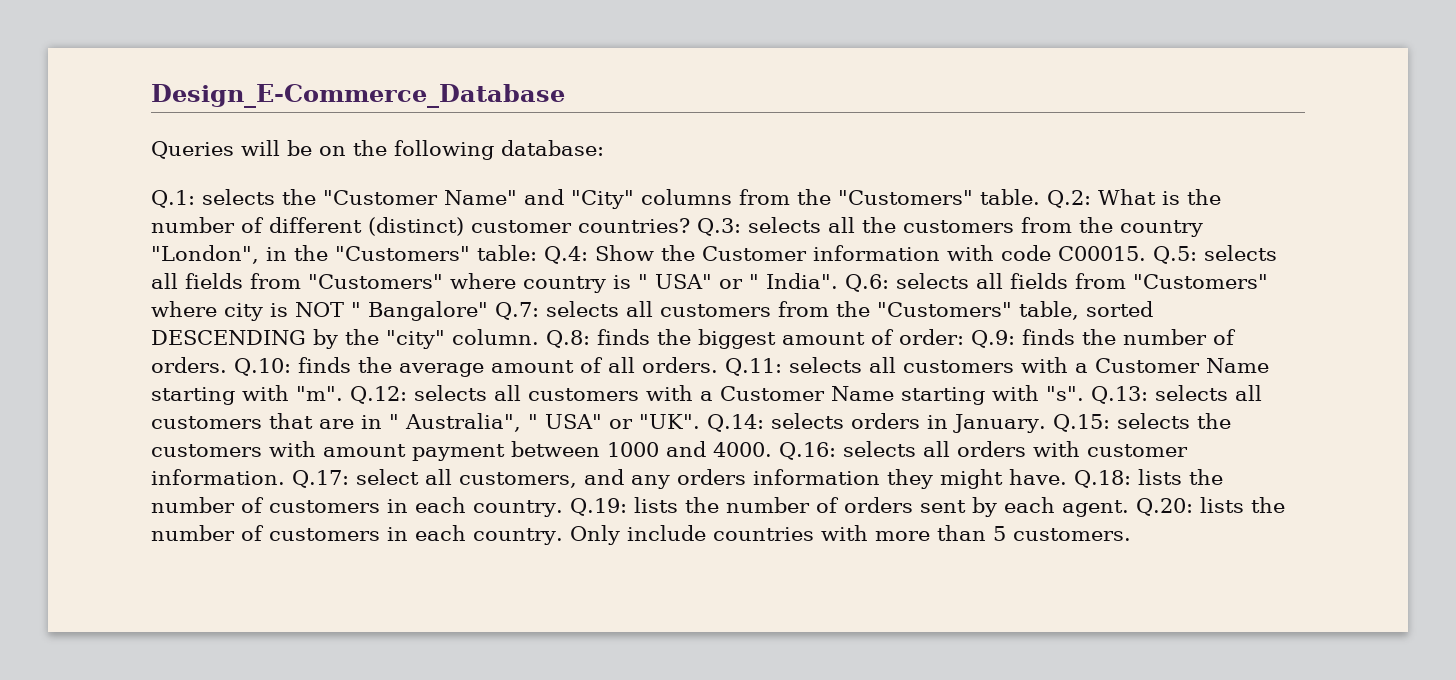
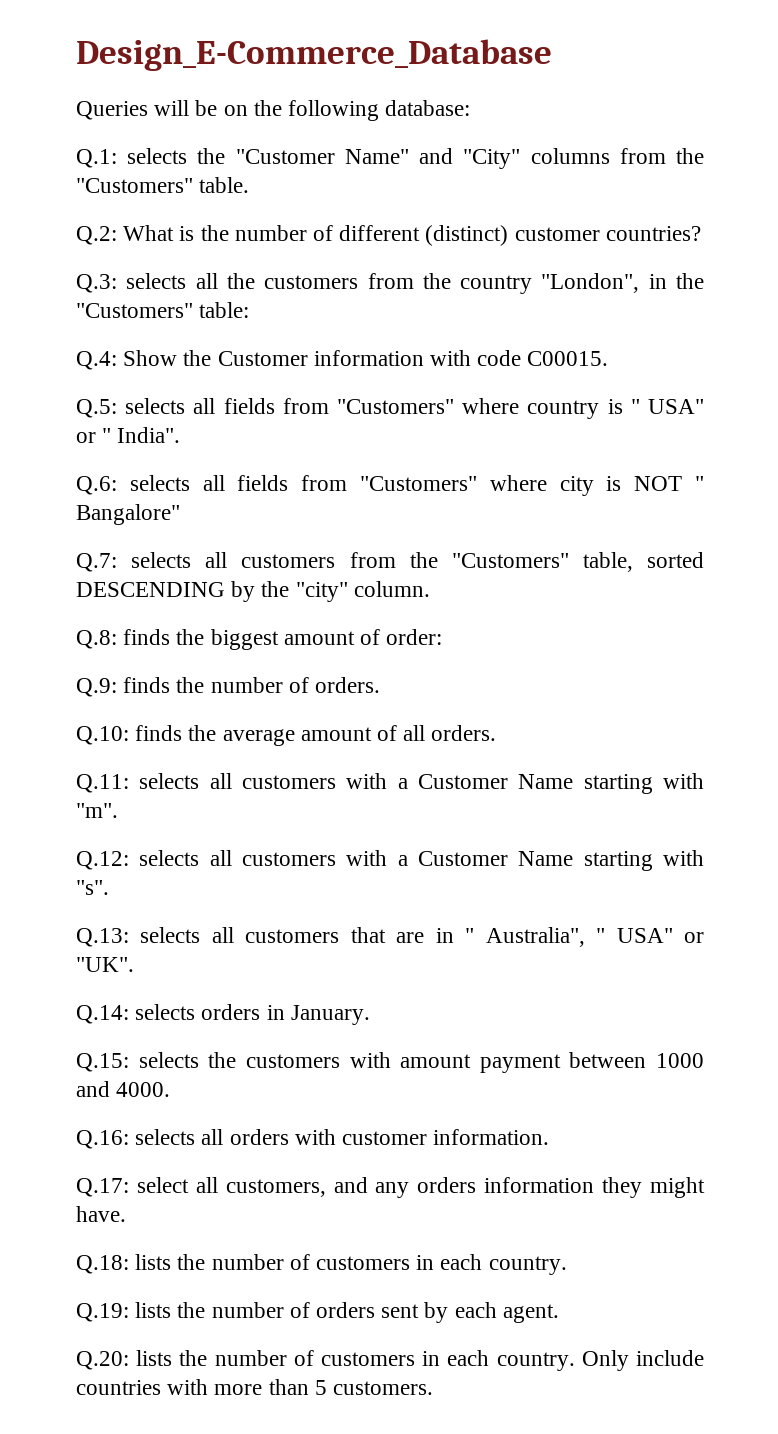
(1040, 197) none -> (250, 185) //
(690, 225) none -> (701, 233) //
(537, 253) none -> (250, 310) //
(1146, 253) none -> (609, 358) //
(838, 281) none -> (181, 435) //
(488, 311) none -> (180, 514) //
(539, 337) none -> (430, 589) //
(964, 337) none -> (443, 637) //
(227, 365) none -> (381, 685) //
(718, 365) none -> (497, 733) //
(343, 393) none -> (118, 810) //
(1084, 393) none -> (109, 887) //
(700, 421) none -> (134, 964) //
(1046, 423) none -> (370, 1015) //
(772, 449) none -> (171, 1089) //
(285, 477) none -> (550, 1137) //
(1067, 477) none -> (126, 1214) //
(563, 508) none -> (567, 1265) //
(1129, 508) none -> (559, 1313) //

